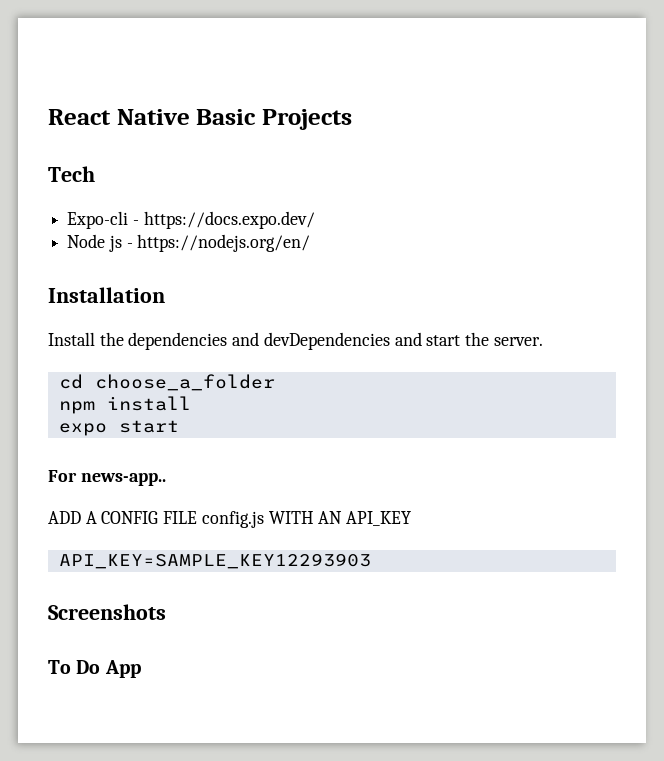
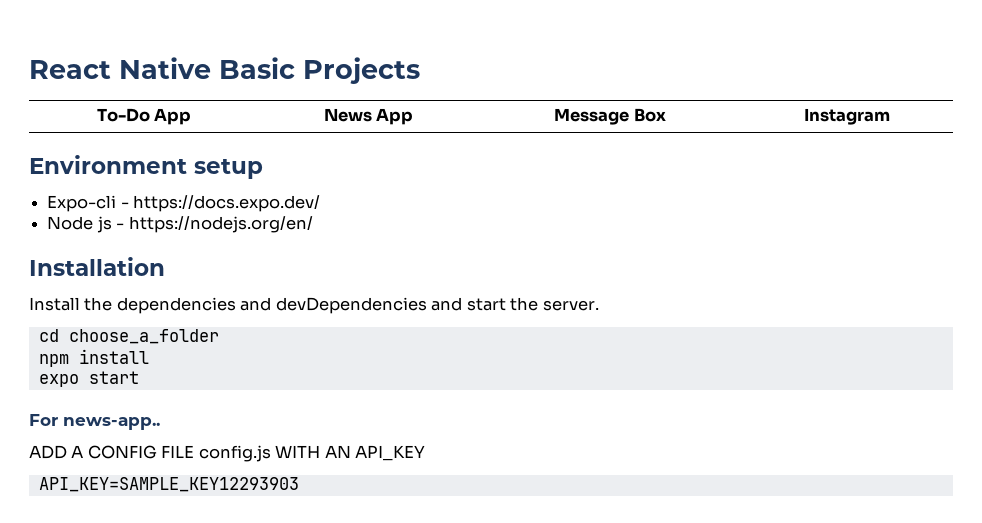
[48,166,95,182] // Tech -> [96,108,192,125] [323,108,414,125] [554,108,666,125] [804,108,890,125] [29,155,263,179] // To-Do App | News App | Message Box | Instagram // Environment setup
[48,604,166,620] [48,660,141,678] // Screenshots // To Do App -> (299, 484) none

